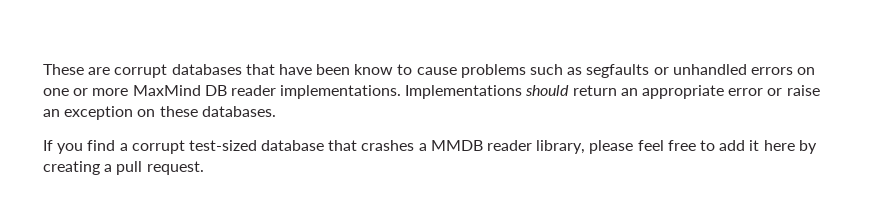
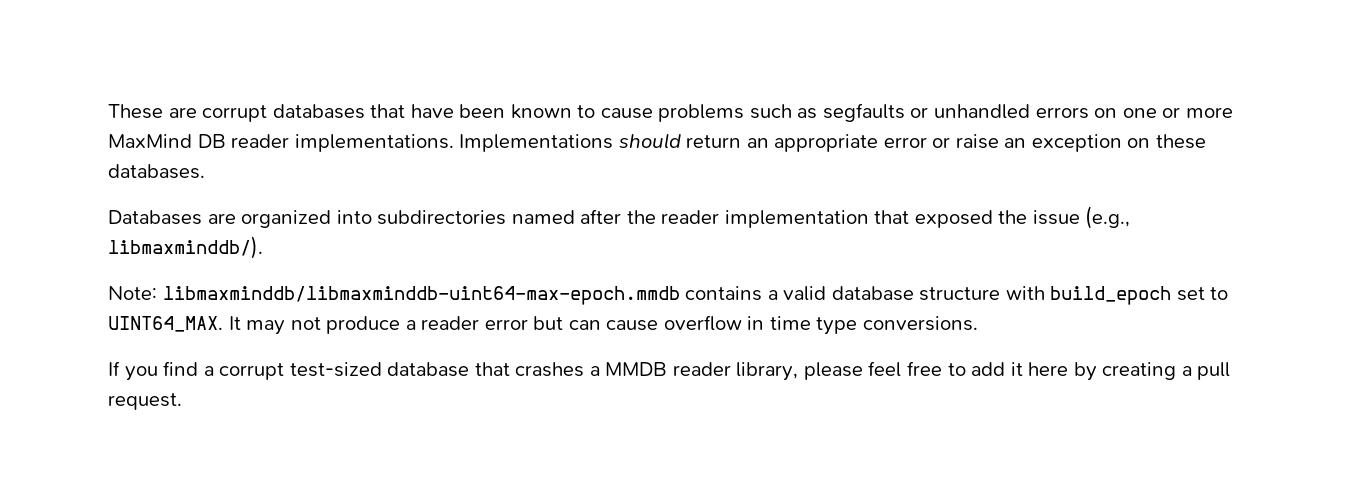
[354,64,394,75] know -> [510,104,572,119] known
(276, 111) none -> [108,206,1131,229] [108,236,263,259] [108,286,1229,305] [108,315,979,335] // Databases are organized into subdirectories named after the reader implementation that exposed the issue (e.g., libmaxminddb/). // Note: libmaxminddb/libmaxminddb-uint64-max-epoch.mmdb contains a valid database structure with build_epoch set to UINT64_MAX. It may not produce a reader error but can cause overflow in time type conversions.

